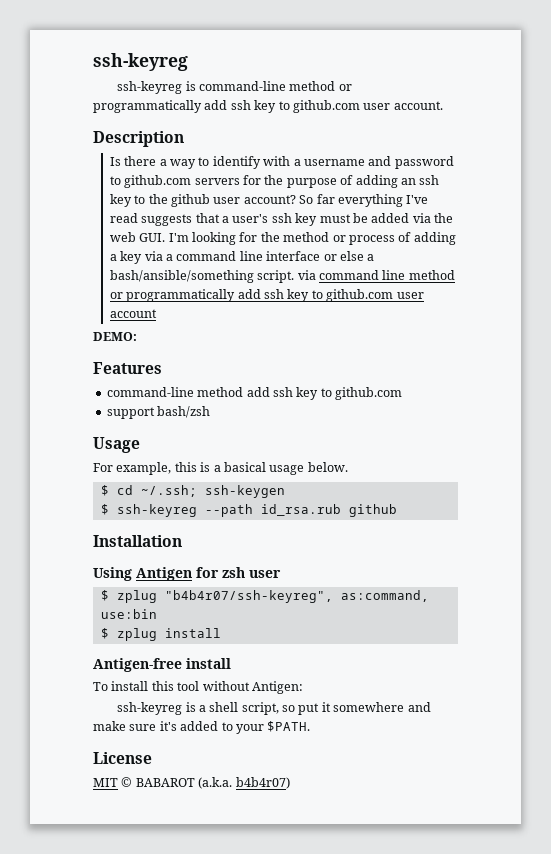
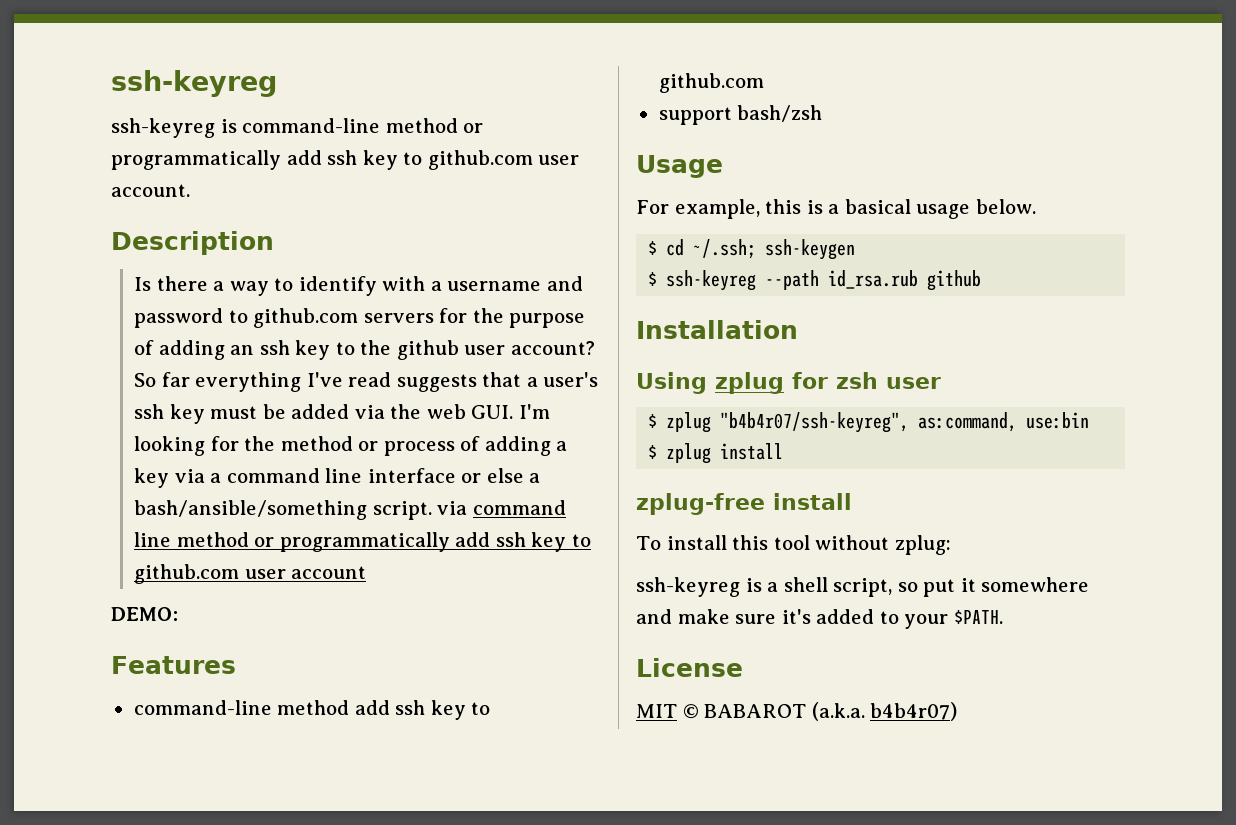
[136,567,192,581] Antigen -> [715,372,784,394] zplug
[93,658,182,672] Antigen-free -> [636,493,765,515] zplug-free
[251,681,303,694] Antigen: -> [894,535,951,555] zplug:

